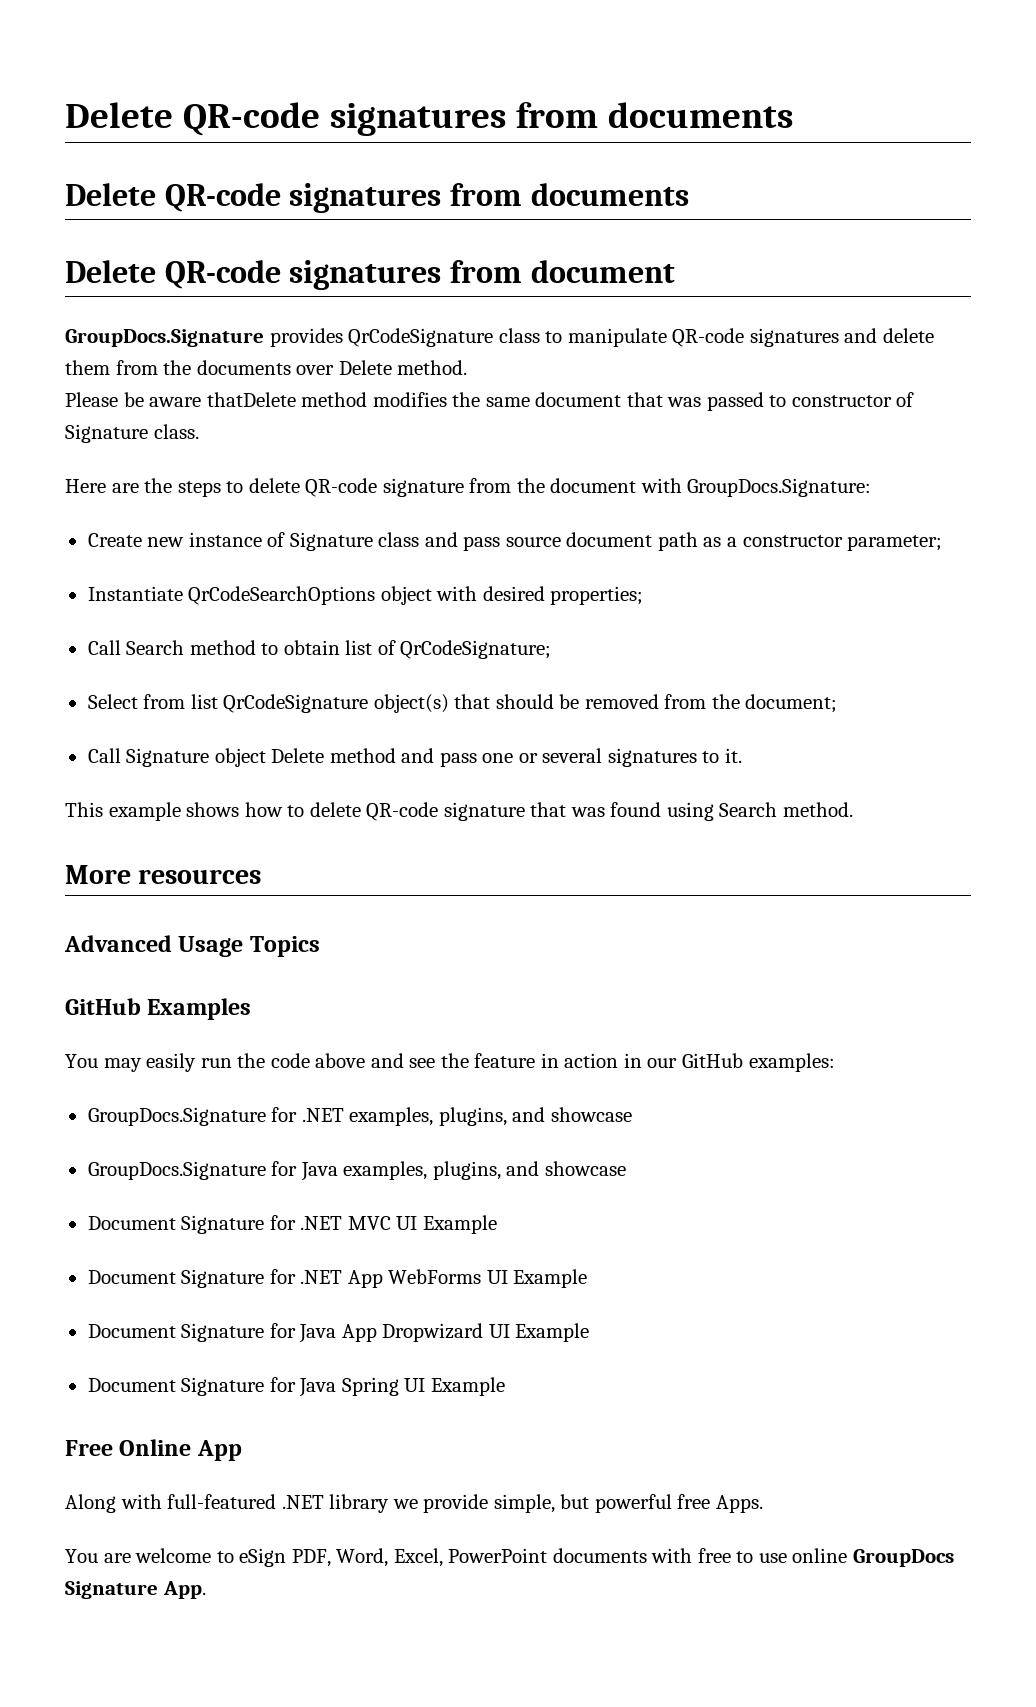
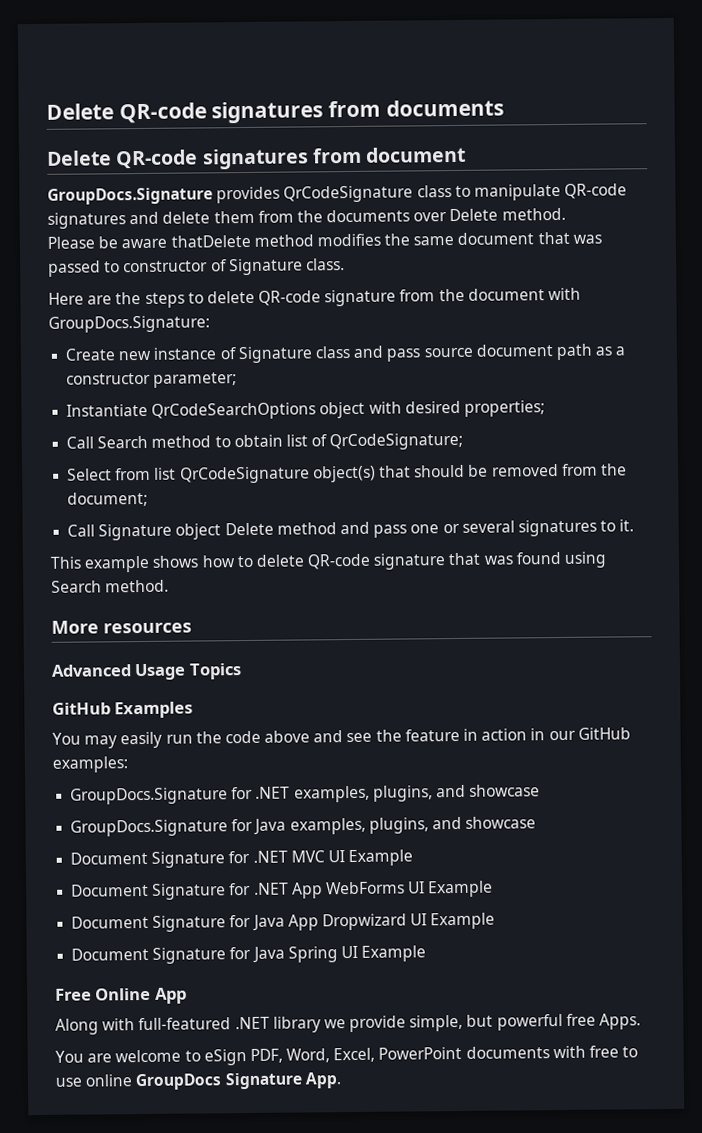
[65,102,793,136] [65,183,689,213] Delete QR-code signatures from documents // Delete QR-code signatures from documents -> [46,99,504,124] Delete QR-code signatures from documents

